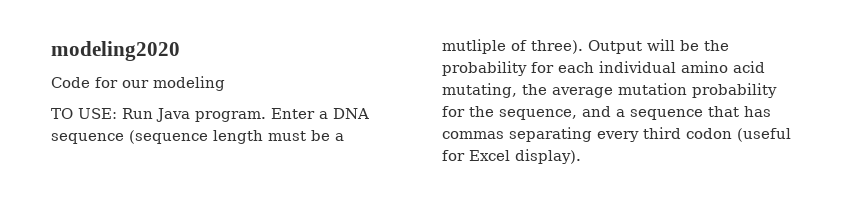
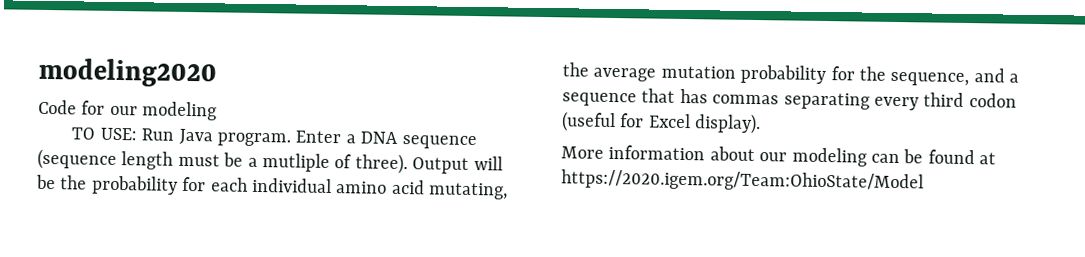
(581, 156) none -> [561,144,997,167] [561,169,924,193] // More information about our modeling can be found at https://2020.igem.org/Team:OhioState/Model

